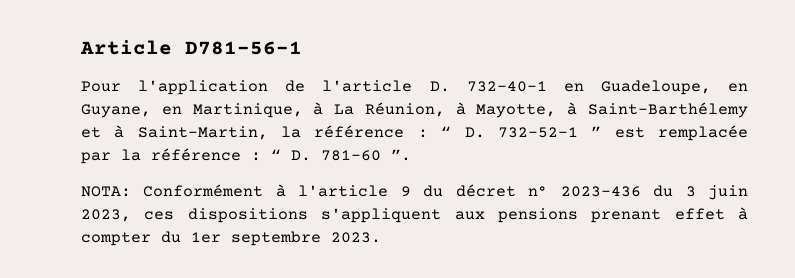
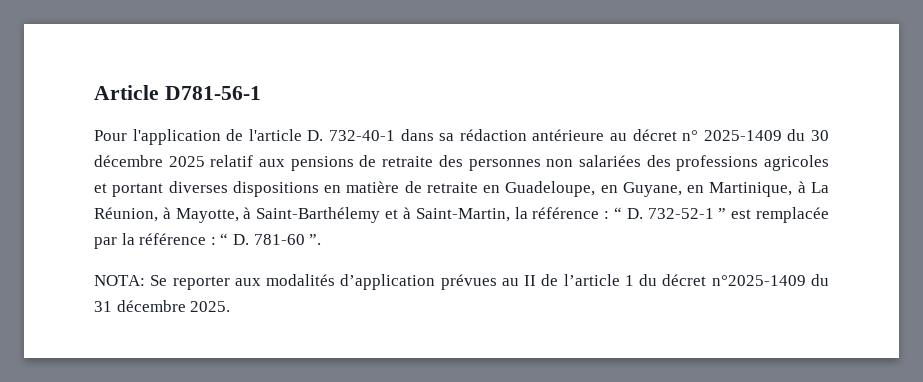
(547, 86) none -> [400,129,830,141] [94,155,829,171] [94,181,478,197] dans sa rédaction antérieure au décret n° 2025-1409 du 30 décembre 2025 relatif aux pensions de retraite des personnes non salariées des professions agricoles et portant diverses dispositions en matière de retraite
[143,184,748,200] [81,207,748,223] [81,231,381,246] Conformément à l'article 9 du décret n° 2023-436 du 3 juin 2023, ces dispositions s'appliquent aux pensions prenant effet à compter du 1er septembre 2023. -> [150,274,829,290] [94,300,231,312] Se reporter aux modalités d’application prévues au II de l’article 1 du décret n°2025-1409 du 31 décembre 2025.

